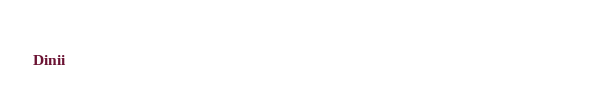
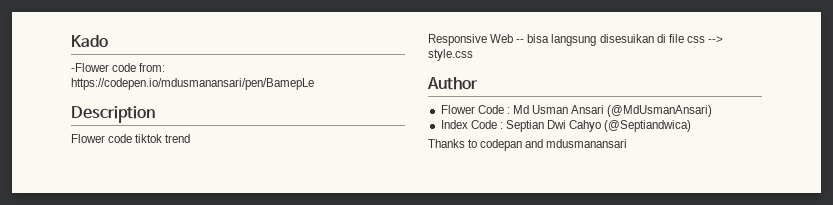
[33,55,66,65] Dinii -> [71,35,108,48] [71,63,166,72] [71,78,314,90] [71,106,155,123] [71,134,191,143] [428,34,723,46] [428,49,473,61] [427,77,478,90] [440,105,713,117] [440,120,692,132] [428,139,628,151] Kado // -Flower code from: https://codepen.io/mdusmanansari/pen/BamepLe // Description // Flower code tiktok trend // Responsive Web -- bisa langsung disesuikan di file css --> style.css // Author // Flower Code : Md Usman Ansari (@MdUsmanAnsari) // Index Code : Septian Dwi Cahyo (@Septiandwica) // Thanks to codepan and mdusmanansari

